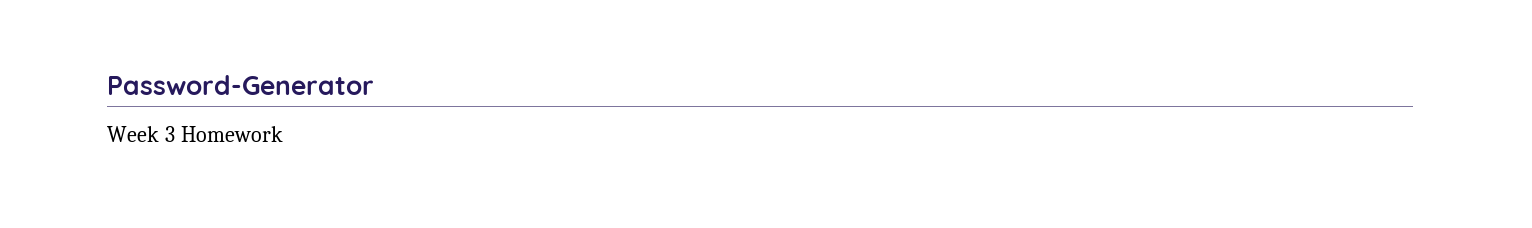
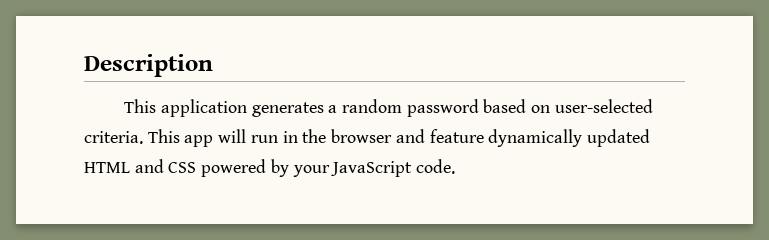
[107,75,374,95] [107,126,283,142] Password-Generator // Week 3 Homework -> [84,54,213,77] [124,99,653,117] [84,129,650,147] [84,159,456,177] Description // This application generates a random password based on user-selected criteria. This app will run in the browser and feature dynamically updated HTML and CSS powered by your JavaScript code.

